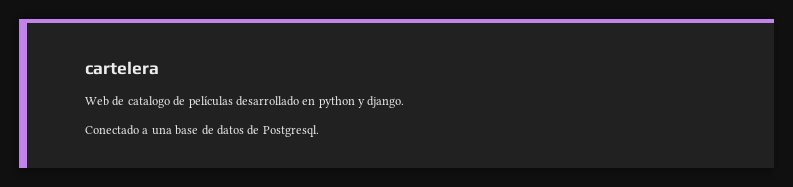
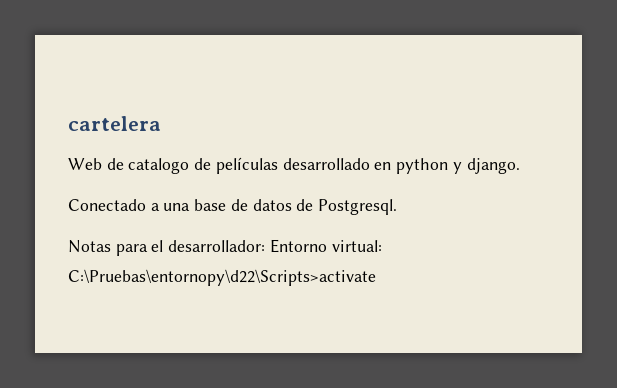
(319, 131) none -> [68,239,382,256] [68,269,376,286] // Notas para el desarrollador: Entorno virtual: C:\Pruebas\entornopy\d22\Scripts>activate

